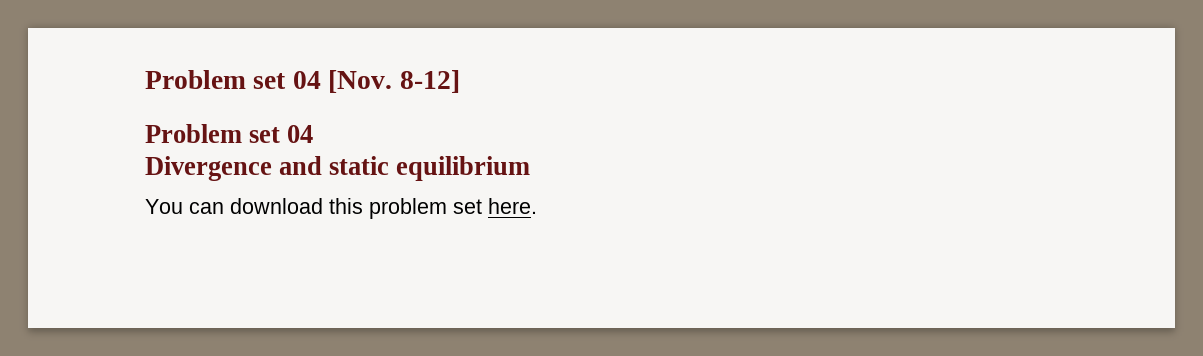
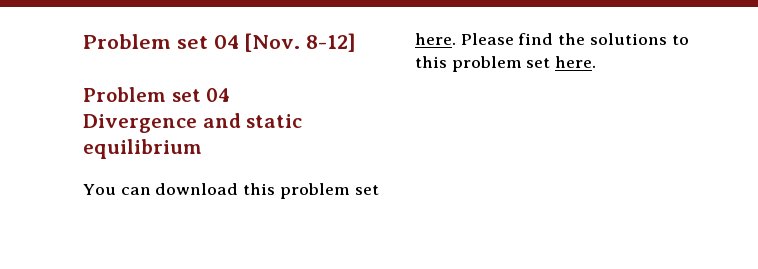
(537, 206) none -> [460,33,689,45] [415,56,597,72] Please find the solutions to this problem set here.

